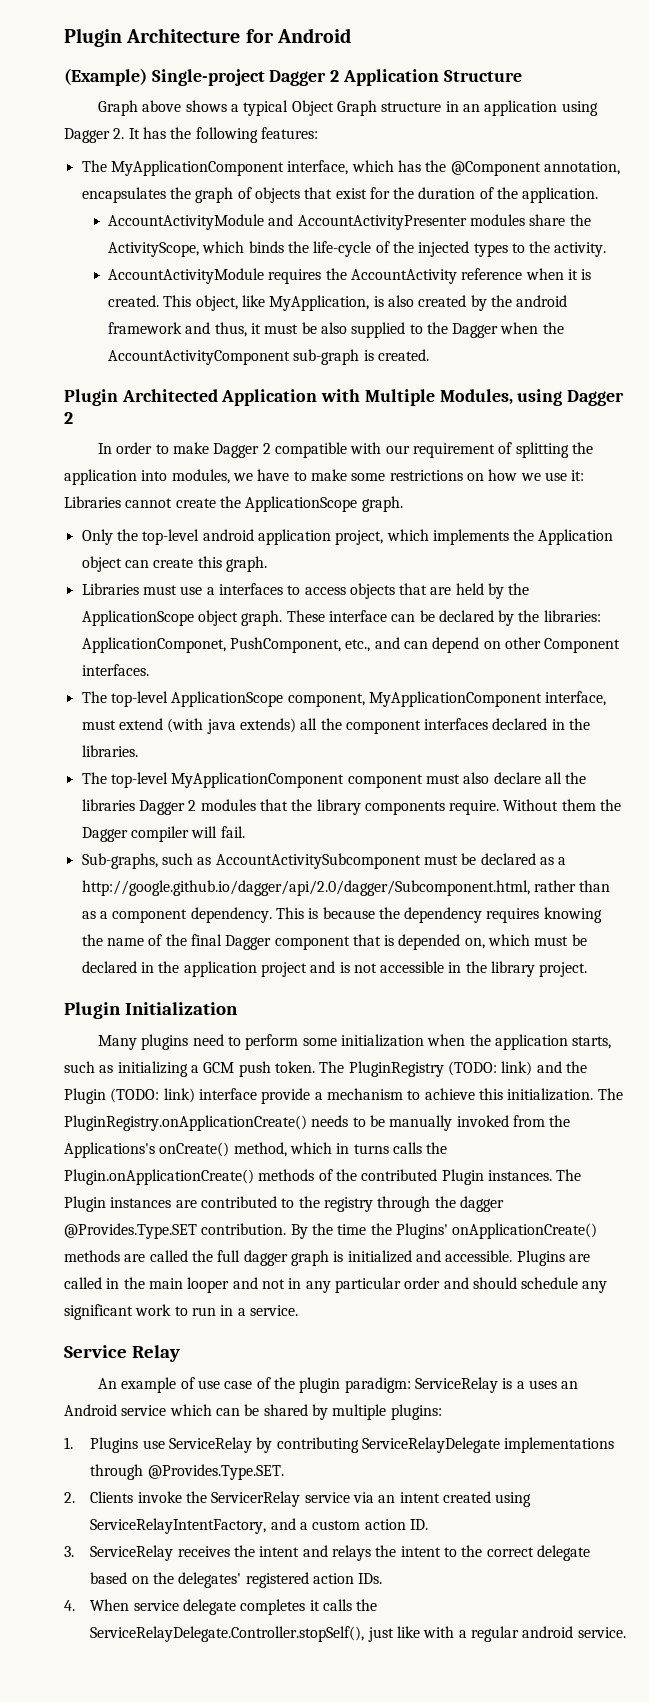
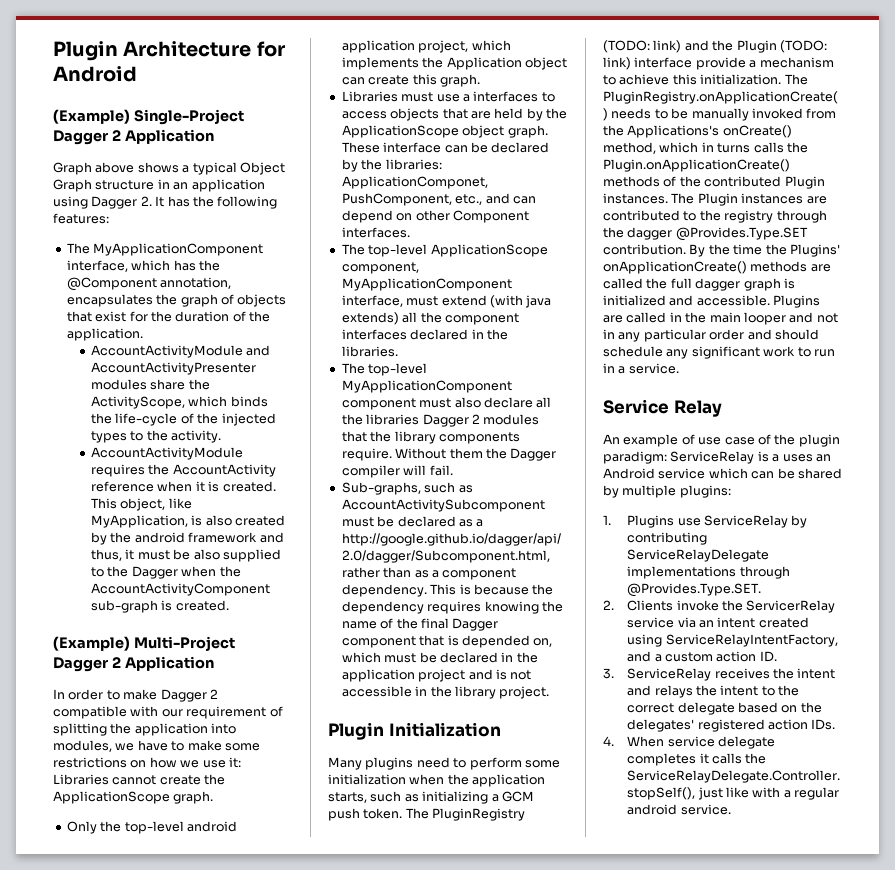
[151,69,522,86] Single-project Dagger 2 Application Structure -> [133,109,244,125] [53,129,214,145] Single-Project Dagger 2 Application
[64,389,625,406] [64,412,73,424] Plugin Architected Application with Multiple Modules, using Dagger 2 -> [53,636,235,651] [53,656,214,672] (Example) Multi-Project Dagger 2 Application

